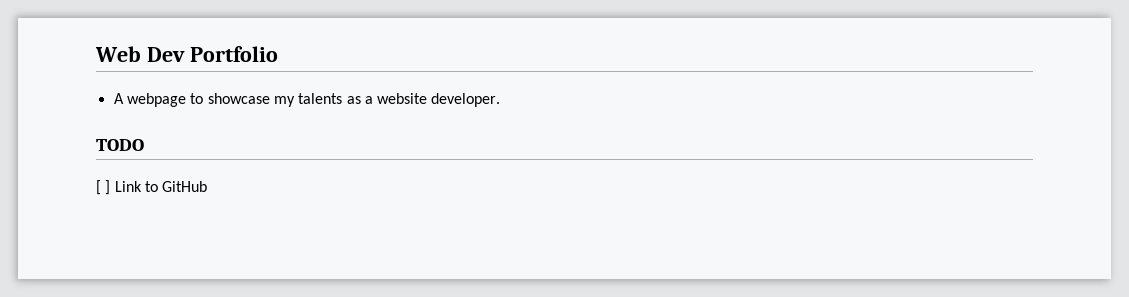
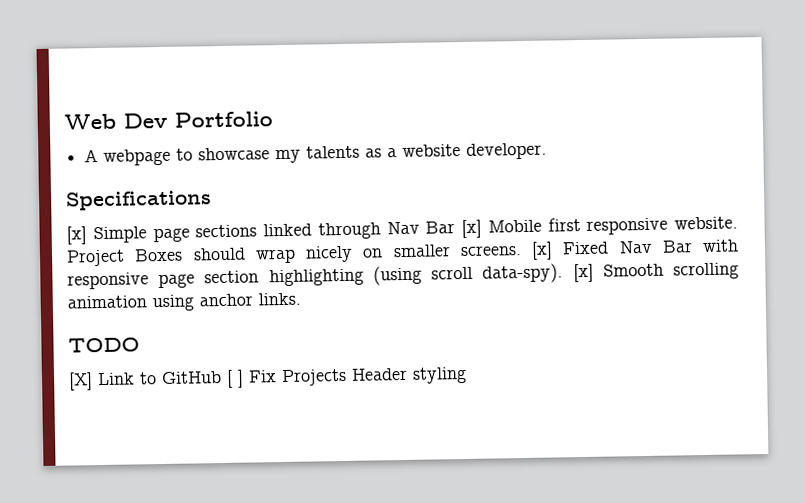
(501, 100) none -> [65,190,212,211] [66,216,738,245] [66,239,739,267] [67,262,739,290] [67,292,301,312] // Specifications // [x] Simple page sections linked through Nav Bar [x] Mobile first responsive website. Project Boxes should wrap nicely on smaller screens. [x] Fixed Nav Bar with responsive page section highlighting (using scroll data-spy). [x] Smooth scrolling animation using anchor links.
[96,180,111,195] [ ] -> [68,372,93,391] [X]
(208, 186) none -> [226,366,467,388] [ ] Fix Projects Header styling

